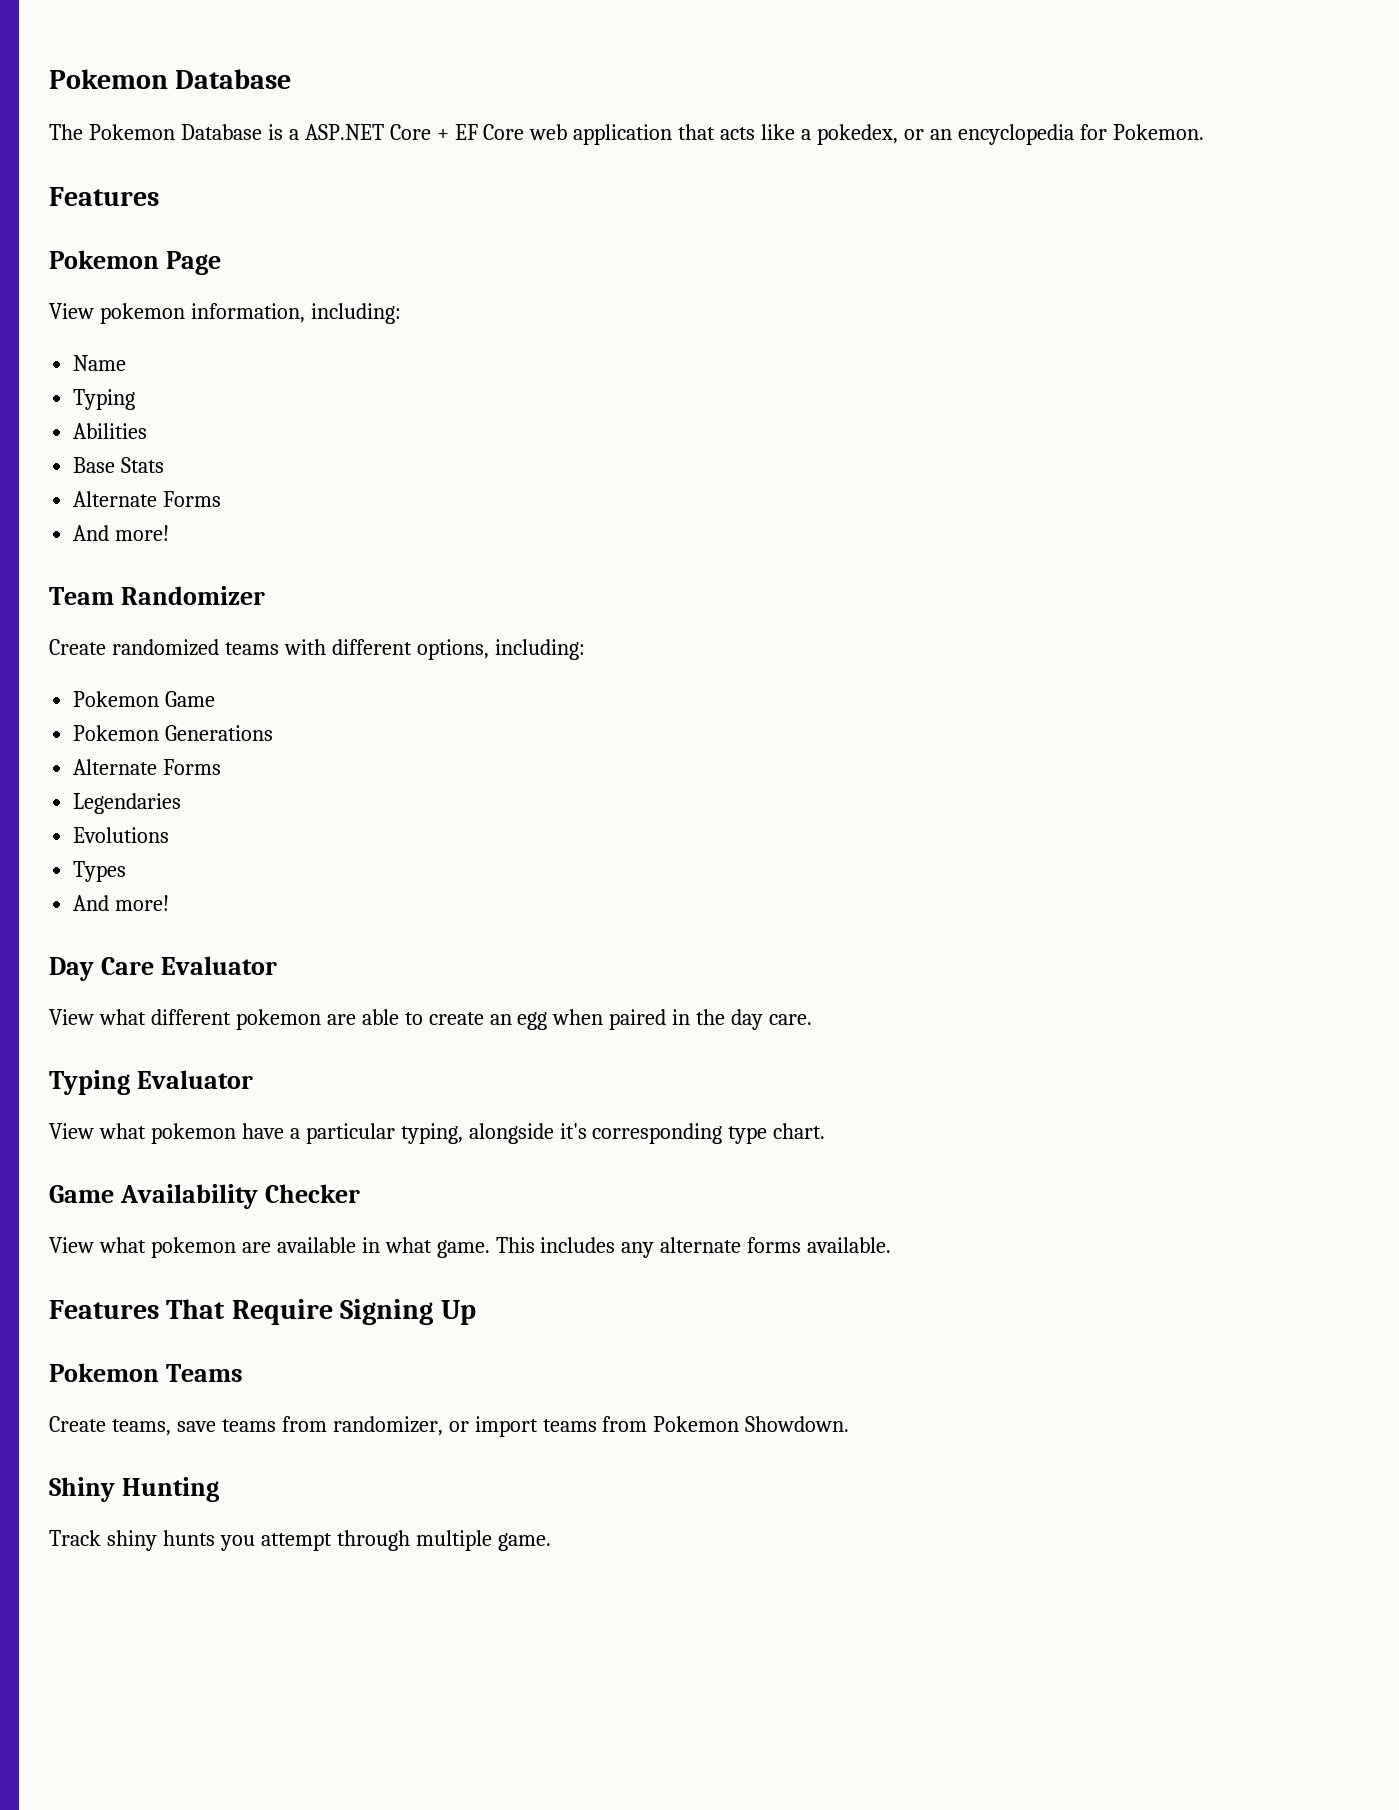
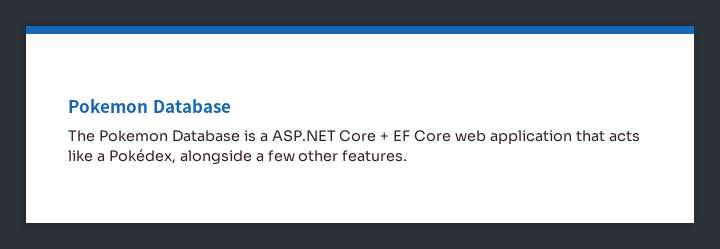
[817,124,1204,145] [49,187,159,206] [49,250,221,275] [49,303,401,324] [73,355,127,371] [73,389,136,410] [73,423,148,439] [73,457,165,473] [73,491,222,507] [73,525,170,541] [49,586,265,605] [49,639,585,660] [73,691,216,707] [73,725,274,741] [73,759,222,775] [73,793,182,814] [73,827,170,843] [73,861,127,882] [73,895,170,911] [49,956,277,981] [49,1009,813,1030] [49,1070,253,1095] [49,1123,826,1144] [49,1184,360,1209] [49,1237,892,1258] [49,1299,476,1325] [49,1363,243,1382] [49,1416,850,1437] [49,1477,219,1502] [49,1530,551,1551] pokedex, or an encyclopedia for Pokemon. // Features // Pokemon Page // View pokemon information, including: // Name // Typing // Abilities // Base Stats // Alternate Forms // And more! // Team Randomizer // Create randomized teams with different options, including: // Pokemon Game // Pokemon Generations // Alternate Forms // Legendaries // Evolutions // Types // And more! // Day Care Evaluator // View what different pokemon are able to create an egg when paired in the day care. // Typing Evaluator // View what pokemon have a particular typing, alongside it's corresponding type chart. // Game Availability Checker // View what pokemon are available in what game. This includes any alternate forms available. // Features That Require Signing Up // Pokemon Teams // Create teams, save teams from randomizer, or import teams from Pokemon Showdown. // Shiny Hunting // Track shiny hunts you attempt through multiple game. -> [108,149,408,165] Pokédex, alongside a few other features.

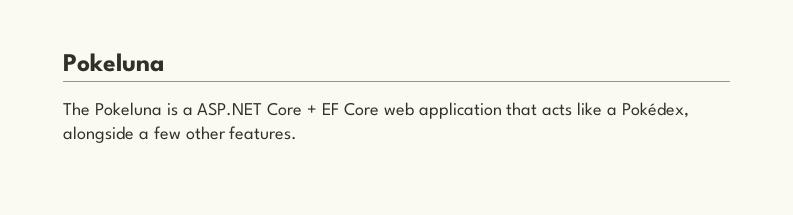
[68,98,231,113] Pokemon Database -> [63,53,164,72] Pokeluna
[98,130,240,142] Pokemon Database -> [94,102,162,116] Pokeluna

